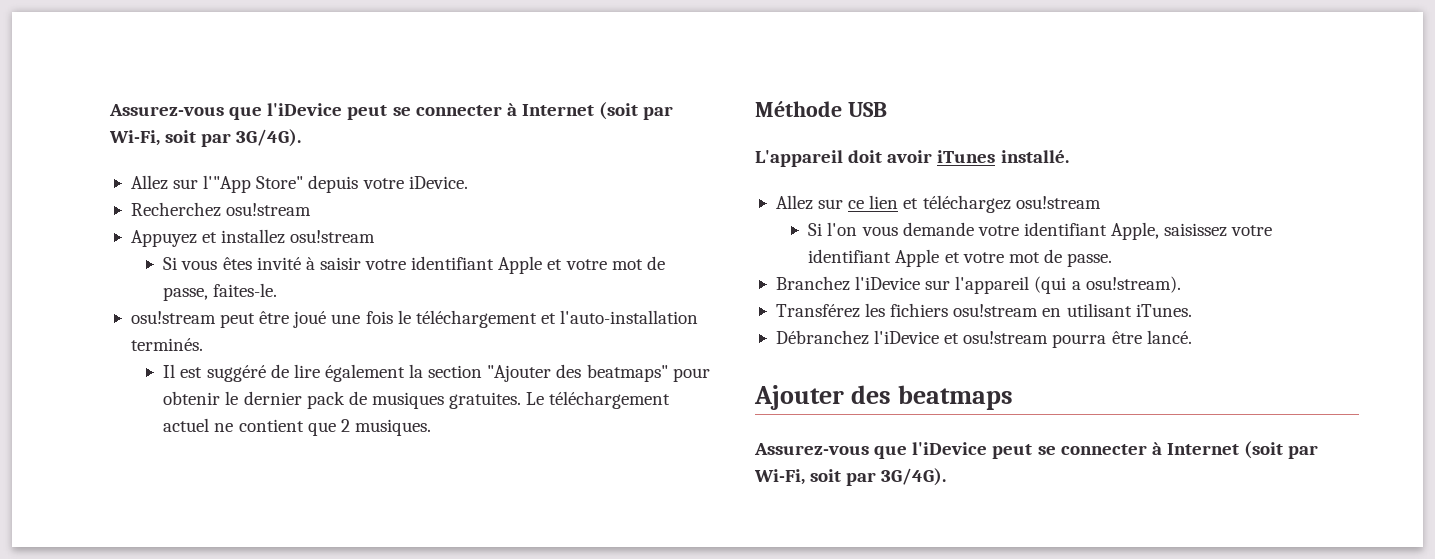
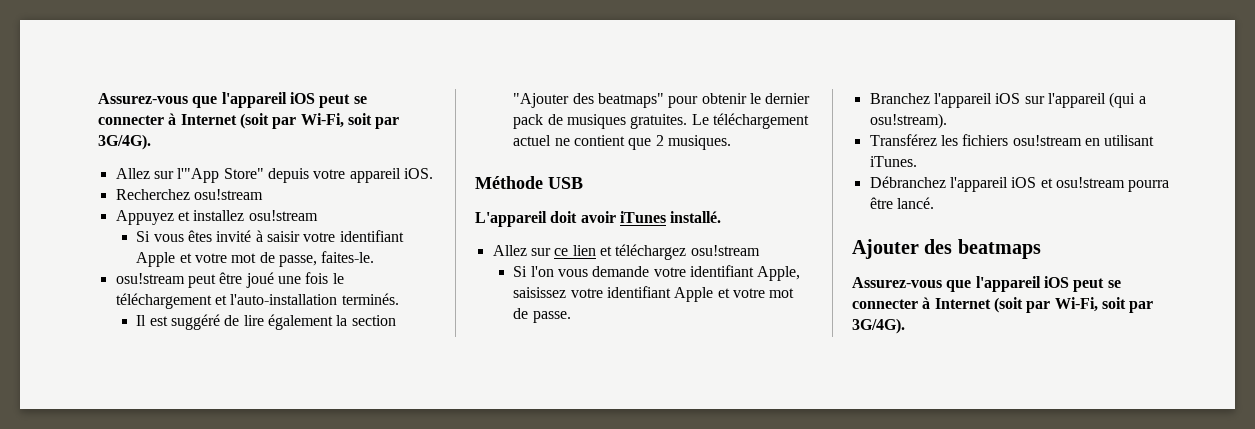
[109,103,343,120] Assurez-vous que l'iDevice -> [98,92,315,108] Assurez-vous que l'appareil iOS
[408,176,468,189] iDevice. -> [349,168,433,183] appareil iOS.
[855,276,921,290] l'iDevice -> [933,93,1021,108] l'appareil iOS
[874,330,940,344] l'iDevice -> [949,177,1037,192] l'appareil iOS
[912,442,988,455] l'iDevice -> [975,276,1069,292] l'appareil iOS

